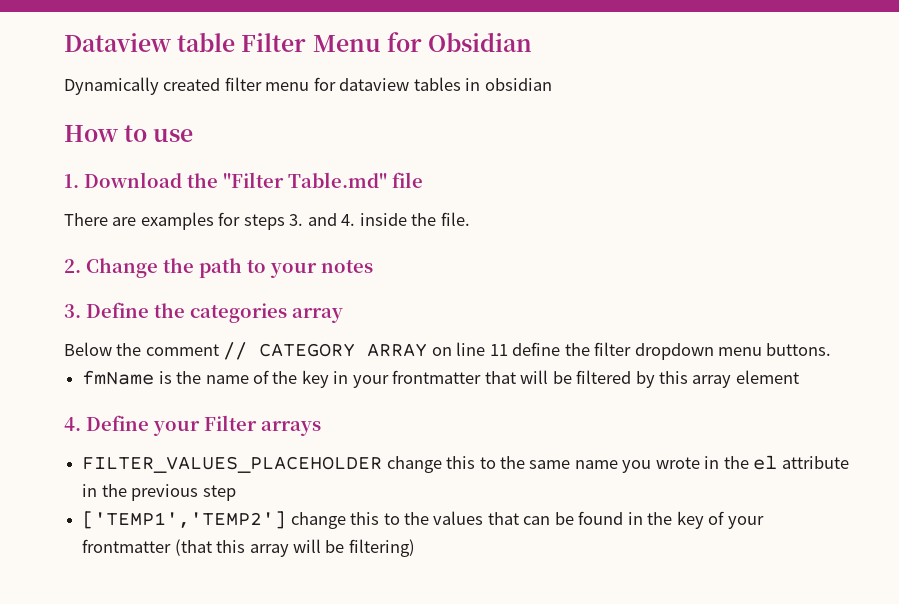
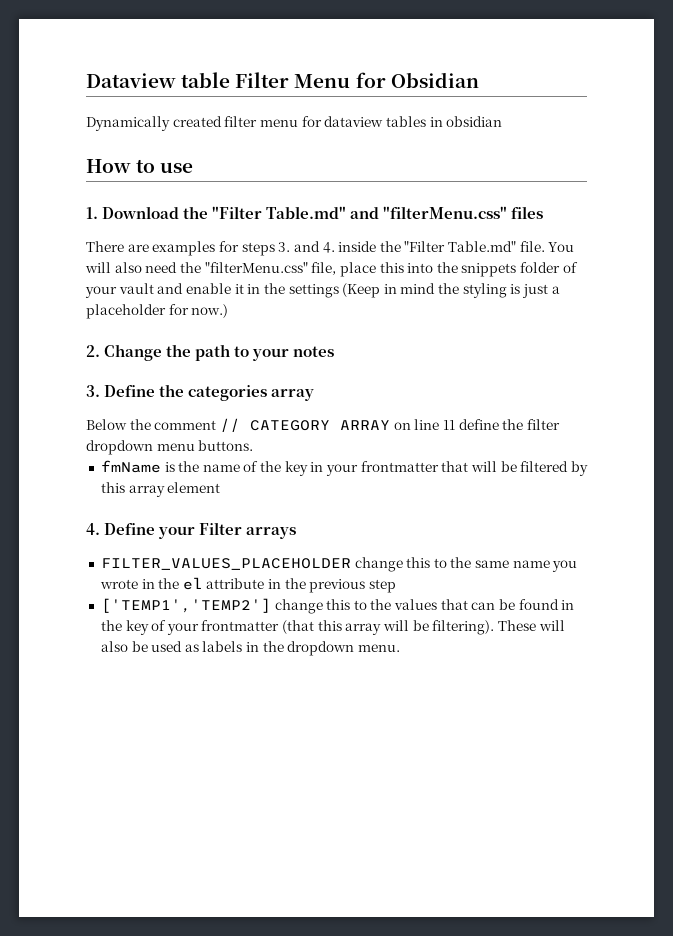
[392,172,423,188] file -> [350,206,544,219] and "filterMenu.css" files
(437, 219) none -> [404,241,517,252] "Filter Table.md"
(470, 219) none -> [548,242,575,252] [85,262,578,277] [85,283,560,298] [86,304,229,319] You will also need the "filterMenu.css" file, place this into the snippets folder of your vault and enable it in the settings (Keep in mind the styling is just a placeholder for now.)
[348,539,415,557] filtering) -> [432,620,565,635] [100,641,401,656] filtering). These will also be used as labels in the dropdown menu.

